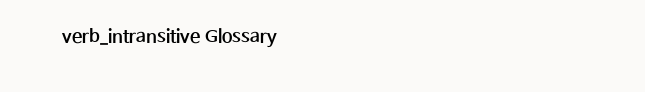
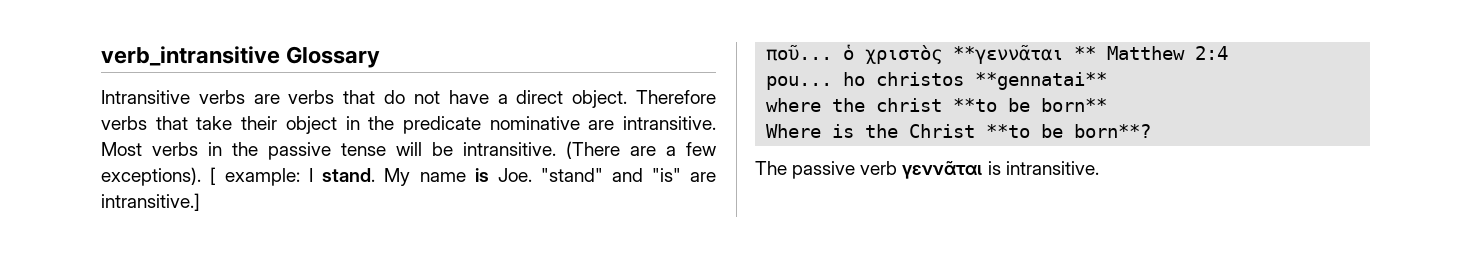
(277, 38) none -> [101,90,716,108] [101,116,716,134] [101,141,716,160] [101,167,716,186] [101,193,200,211] [766,44,1229,64] [766,72,1108,90] [766,98,1108,112] [766,124,1152,138] [755,161,1099,179] // Intransitive verbs are verbs that do not have a direct object. Therefore verbs that take their object in the predicate nominative are intransitive. Most verbs in the passive tense will be intransitive. (There are a few exceptions). [ example: I stand. My name is Joe. "stand" and "is" are intransitive.] // ποῦ... ὁ χριστὸς **γεννᾶται ** Matthew 2:4 // pou... ho christos **gennatai** // where the christ **to be born** // Where is the Christ **to be born**? // The passive verb γεννᾶται is intransitive.

